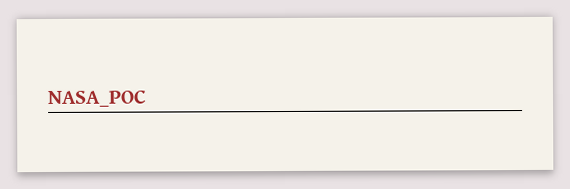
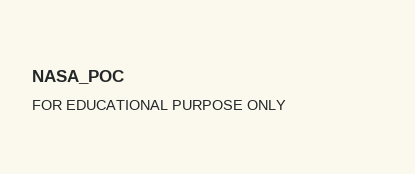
(147, 98) none -> [32,100,286,110] // FOR EDUCATIONAL PURPOSE ONLY

